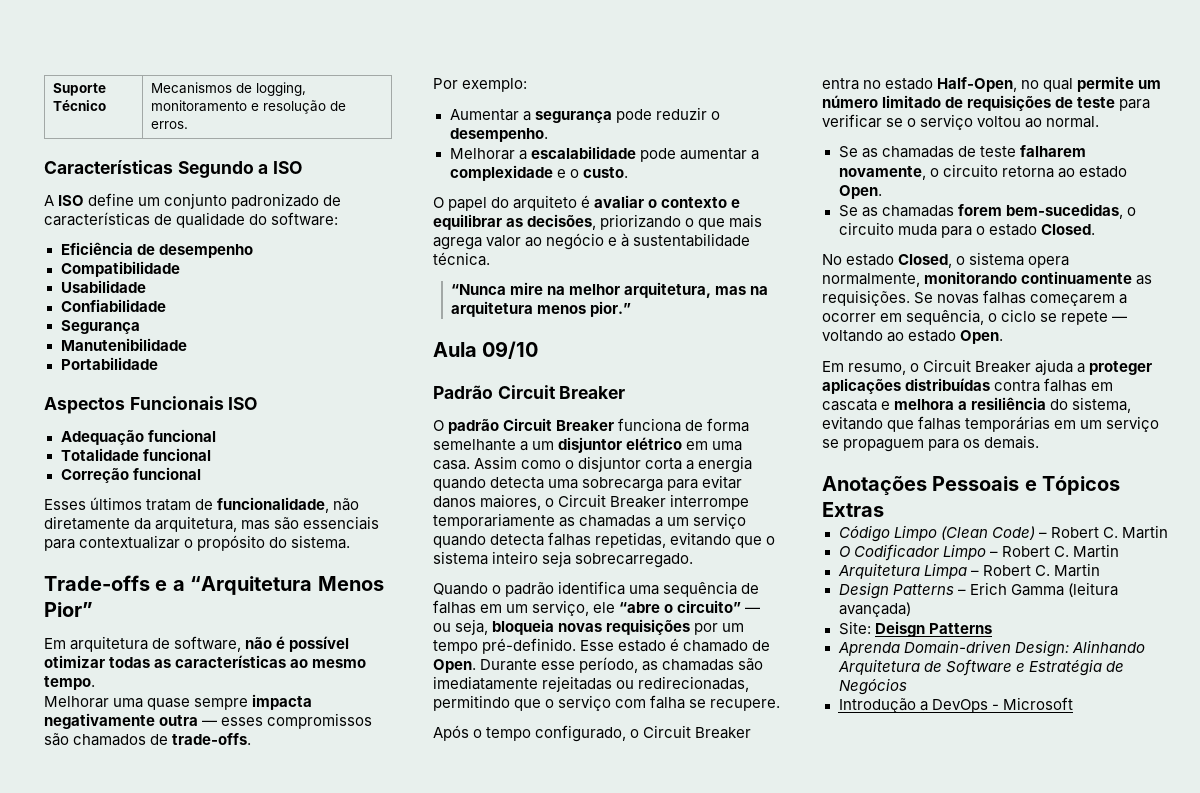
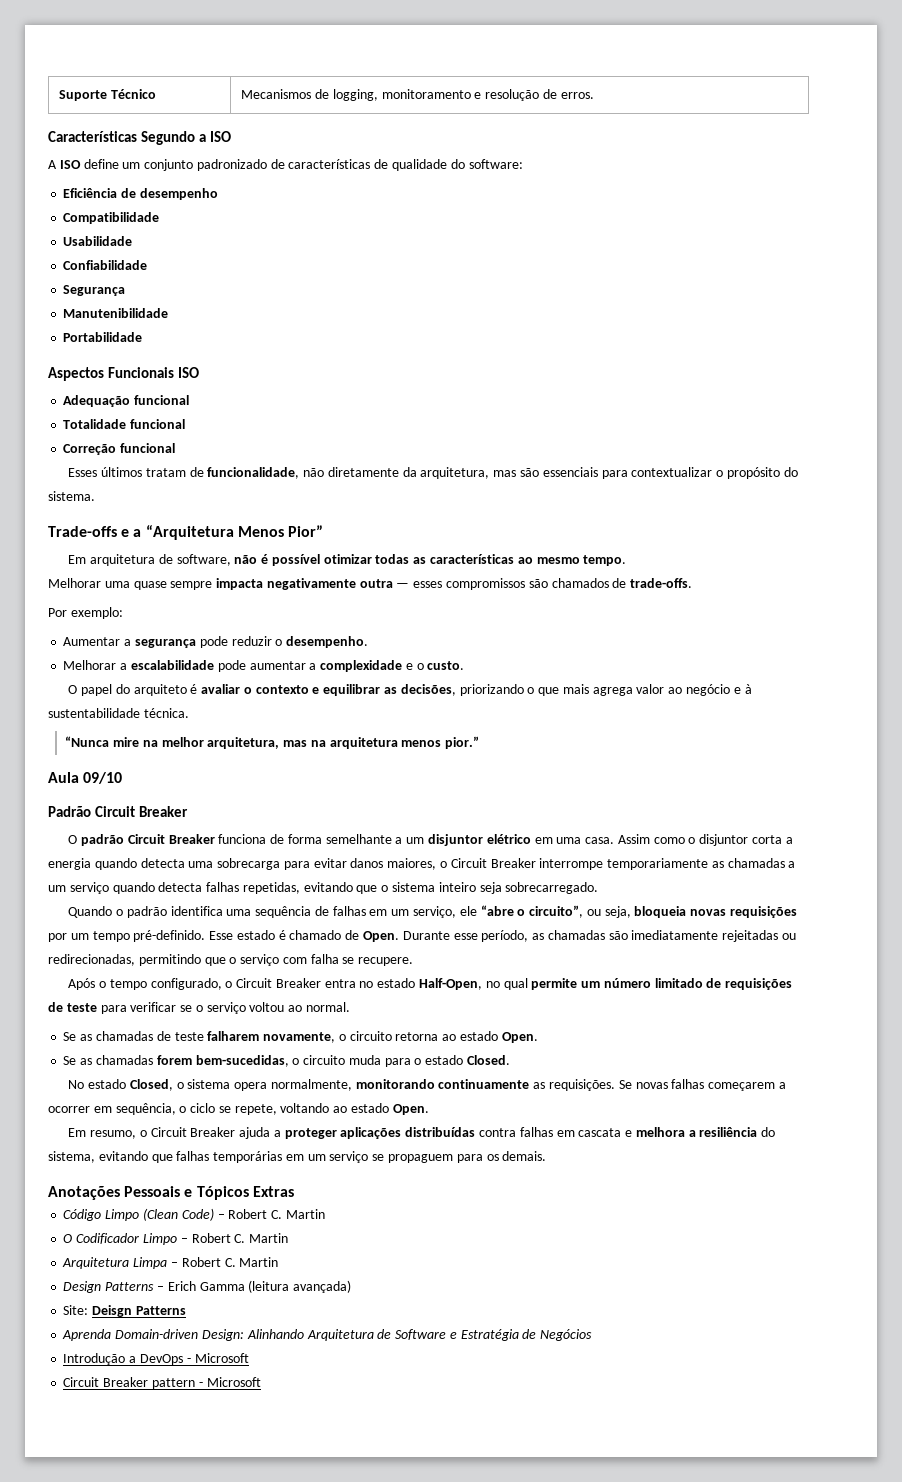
[677,600,761,613] circuito” — -> [529,905,584,918] circuito”,
[1061,311,1128,325] repete — -> [234,1104,277,1115] repete,
(1073, 703) none -> [63,1377,261,1389] // Circuit Breaker pattern - Microsoft

